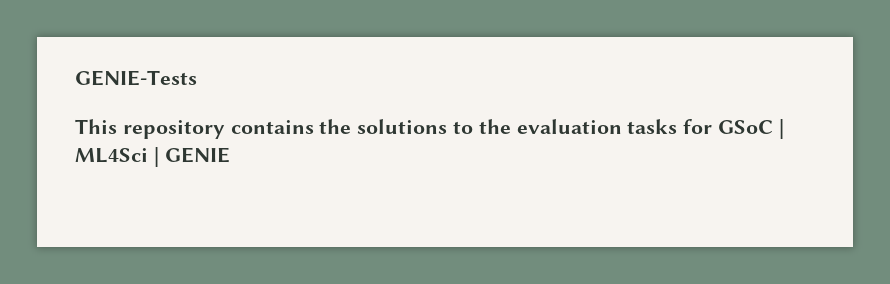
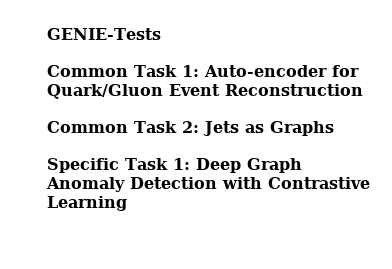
[75,119,784,139] [75,147,230,167] This repository contains the solutions to the evaluation tasks for GSoC | ML4Sci | GENIE -> [47,65,359,77] [47,84,363,99] [47,121,334,136] [47,158,302,173] [46,177,370,192] [47,196,127,211] Common Task 1: Auto-encoder for Quark/Gluon Event Reconstruction // Common Task 2: Jets as Graphs // Specific Task 1: Deep Graph Anomaly Detection with Contrastive Learning

